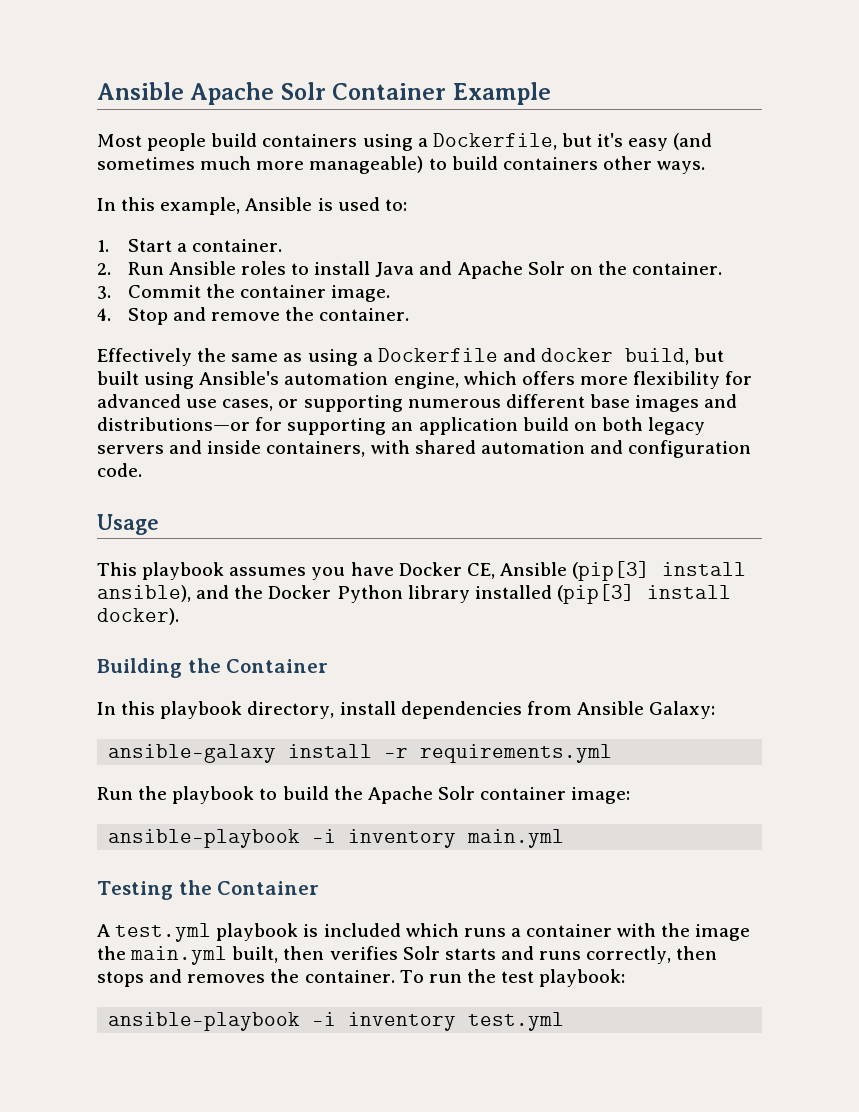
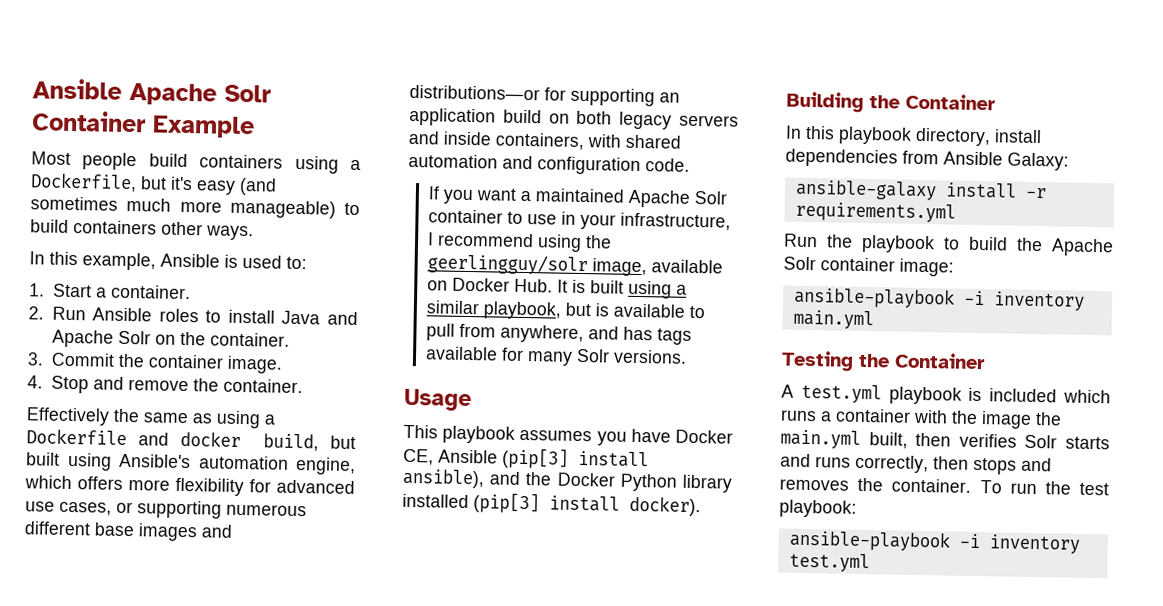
(142, 470) none -> [427,186,727,208] [427,209,731,231] [426,232,612,252] [426,253,723,277] [426,277,687,299] [425,300,705,320] [425,323,692,345] [424,346,687,366] // If you want a maintained Apache Solr container to use in your infrastructure, I recommend using the geerlingguy/solr image, available on Docker Hub. It is built using a similar playbook, but is available to pull from anywhere, and has tags available for many Solr versions.

